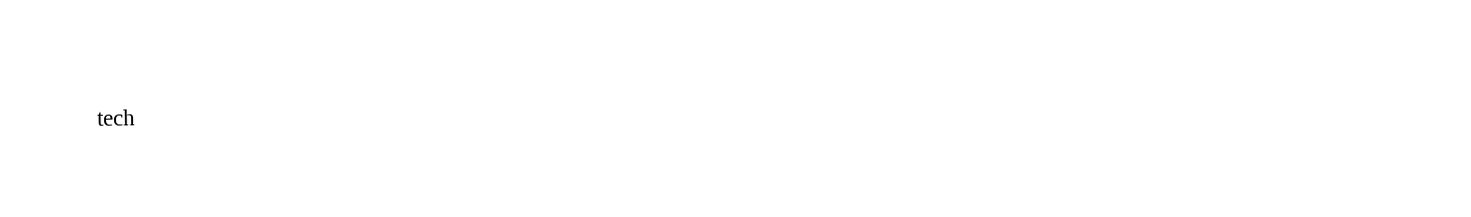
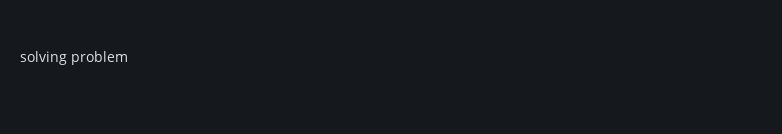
[96,109,136,126] tech -> [20,51,128,65] solving problem

